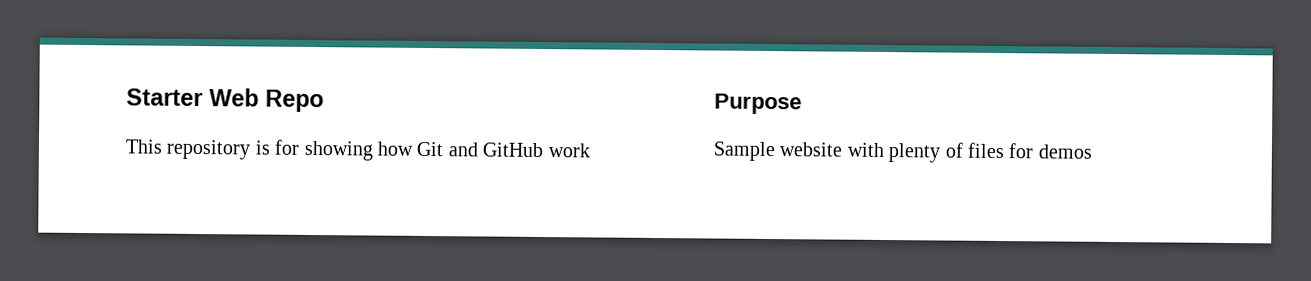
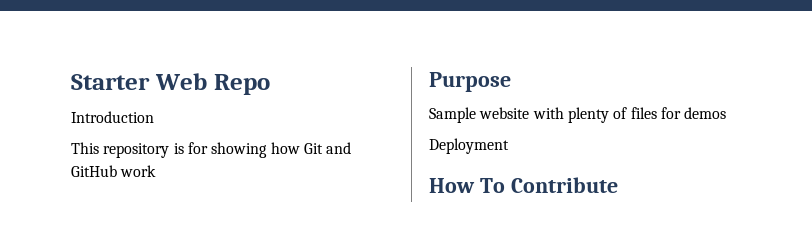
(324, 101) none -> [71,111,154,123] // Introduction
(1092, 151) none -> [429,138,509,154] [429,177,618,193] // Deployment // How To Contribute

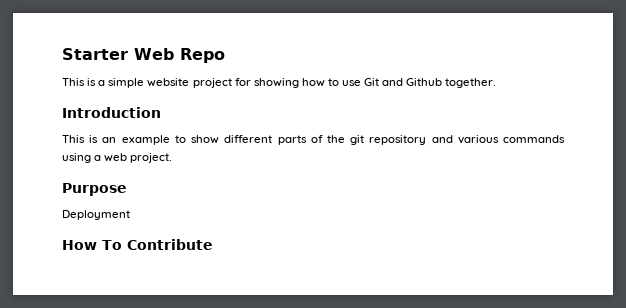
[71,111,154,123] [71,142,352,158] [71,165,157,177] [429,72,511,92] [429,107,727,123] Introduction // This repository is for showing how Git and GitHub work // Purpose // Sample website with plenty of files for demos -> [62,78,497,88] [62,107,161,118] [62,135,565,145] [62,153,173,163] [62,183,127,196] This is a simple website project for showing how to use Git and Github together. // Introduction // This is an example to show different parts of the git repository and various commands using a web project. // Purpose

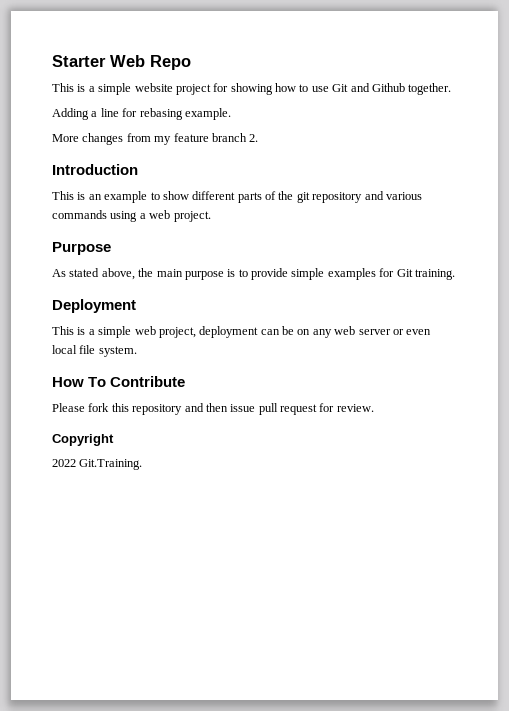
(497, 83) none -> [52,108,231,120] [52,133,259,145] // Adding a line for rebasing example. // More changes from my feature branch 2.
[62,210,130,220] [62,239,213,250] Deployment // How To Contribute -> [52,268,455,280] [52,299,136,313] [52,326,432,338] [52,345,137,357] [52,376,186,387] [52,403,374,415] [52,434,114,446] [52,459,143,470] As stated above, the main purpose is to provide simple examples for Git training. // Deployment // This is a simple web project, deployment can be on any web server or even local file system. // How To Contribute // Please fork this repository and then issue pull request for review. // Copyright // 2022 Git.Training.

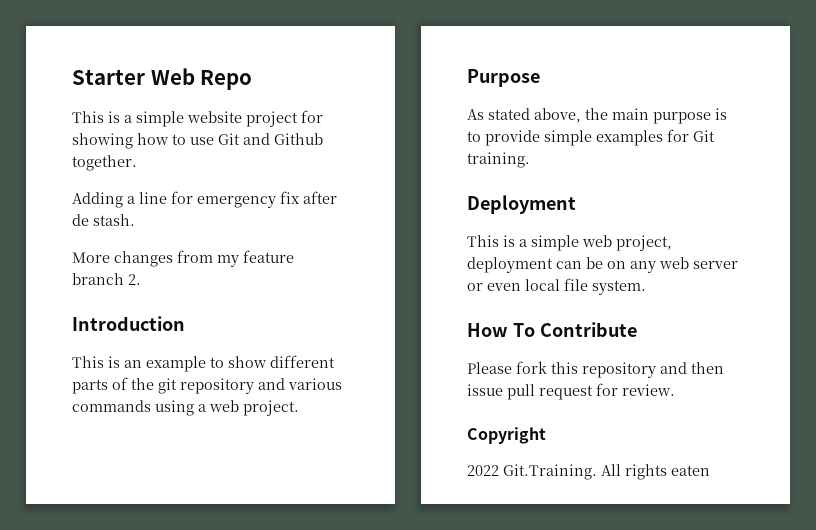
[139,108,231,120] rebasing example. -> [197,191,337,208] [72,214,135,226] emergency fix after de stash.
(143, 464) none -> [601,464,710,480] All rights eaten

